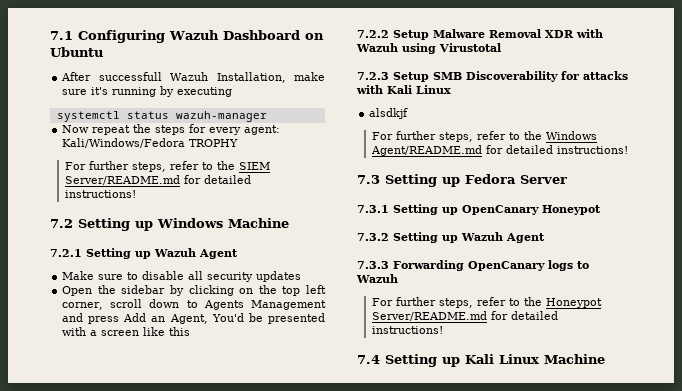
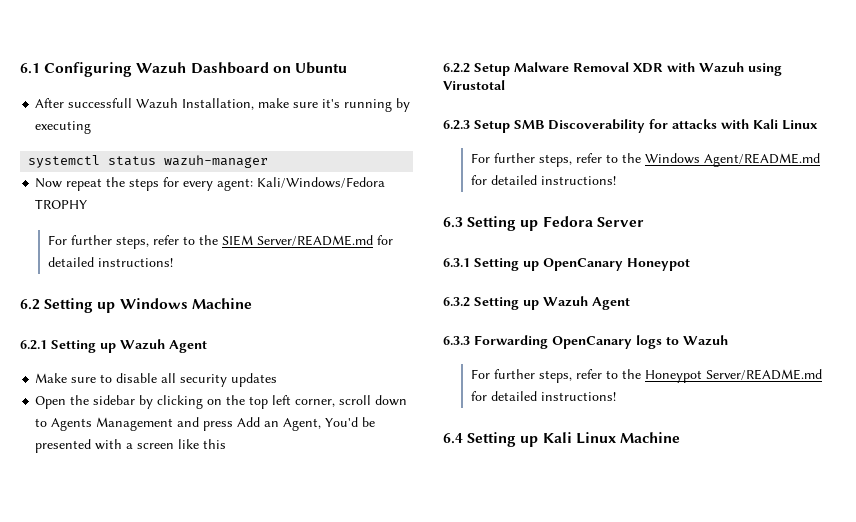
[50,31,73,40] 7.1 -> [20,63,40,74] 6.1
[50,219,73,228] 7.2 -> [20,299,40,310] 6.2
[50,249,82,257] 7.2.1 -> [20,340,47,350] 6.2.1
[357,30,389,38] 7.2.2 -> [443,63,470,73] 6.2.2
[357,72,389,80] 7.2.3 -> [443,120,470,130] 6.2.3
[369,108,409,119] // alsdkjf -> (818, 125) none
[357,175,380,184] 7.3 -> [443,217,463,228] 6.3
[357,205,389,213] 7.3.1 -> [443,258,470,267] 6.3.1
[357,232,545,243] [357,261,389,269] 7.3.2 Setting up Wazuh Agent // 7.3.3 -> [443,296,630,310] [443,336,470,345] 6.3.2 Setting up Wazuh Agent // 6.3.3
[357,355,380,364] 7.4 -> [443,433,463,444] 6.4

